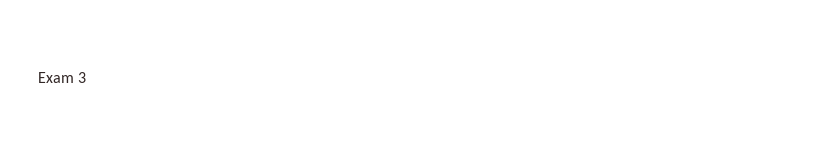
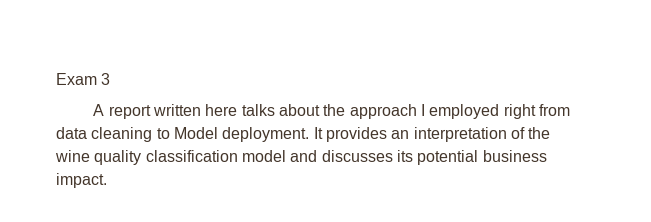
(87, 77) none -> [93,104,570,119] [56,127,551,142] [55,150,547,165] [56,173,107,188] // A report written here talks about the approach I employed right from data cleaning to Model deployment. It provides an interpretation of the wine quality classification model and discusses its potential business impact.

